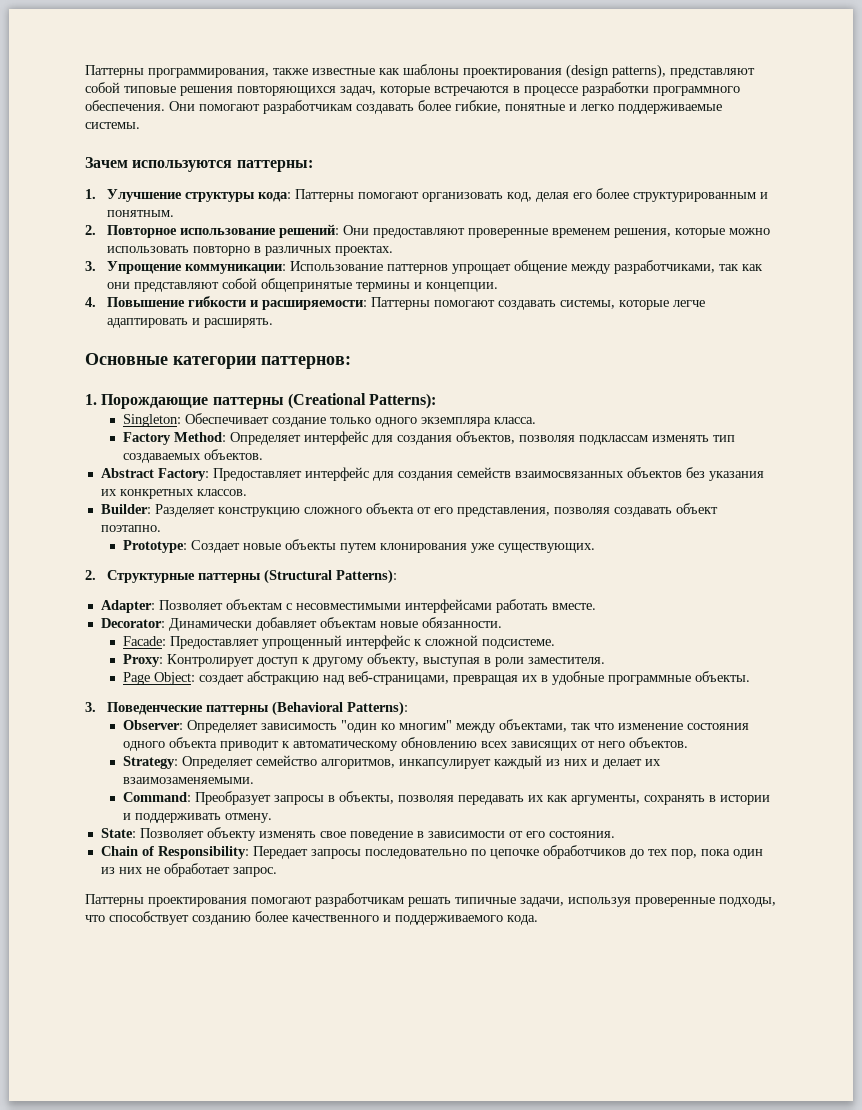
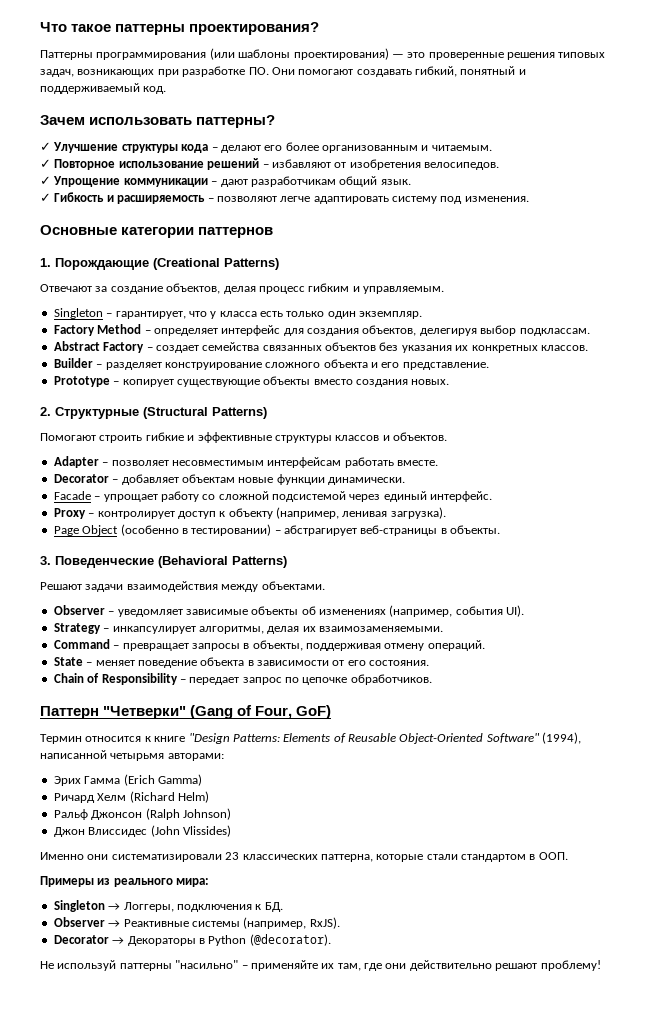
[85,64,755,79] [85,82,740,96] [85,100,722,114] [85,122,140,129] [85,157,313,172] [85,188,768,202] [106,210,174,217] [85,224,770,238] [106,246,393,256] [85,260,763,274] [106,278,498,292] [85,296,705,310] [106,318,273,328] Паттерны программирования, также известные как шаблоны проектирования (design patterns), представляют собой типовые решения повторяющихся задач, которые встречаются в процессе разработки программного обеспечения. Они помогают разработчикам создавать более гибкие, понятные и легко поддерживаемые системы. // Зачем используются паттерны: // 1. Улучшение структуры кода: Паттерны помогают организовать код, делая его более структурированным и понятным. // 2. Повторное использование решений: Они предоставляют проверенные временем решения, которые можно использовать повторно в различных проектах. // 3. Упрощение коммуникации: Использование паттернов упрощает общение между разработчиками, так как они представляют собой общепринятые термины и концепции. // 4. Повышение гибкости и расширяемости: Паттерны помогают создавать системы, которые легче адаптировать и расширять. -> [40,22,320,35] [40,48,606,60] [40,66,526,77] [40,83,167,94] [40,115,276,128] [40,142,492,153] [40,158,499,170] [40,176,411,187] [40,192,529,204] Что такое паттерны проектирования? // Паттерны программирования (или шаблоны проектирования) — это проверенные решения типовых задач, возникающих при разработке ПО. Они помогают создавать гибкий, понятный и поддерживаемый код. // Зачем использовать паттерны? // ✓ Улучшение структуры кода – делают его более организованным и читаемым. // ✓ Повторное использование решений – избавляют от изобретения велосипедов. // ✓ Упрощение коммуникации – дают разработчикам общий язык. // ✓ Гибкость и расширяемость – позволяют легче адаптировать систему под изменения.
[261,356,351,369] паттернов: -> [198,227,274,238] паттернов
[212,393,437,409] [122,413,536,427] [122,431,735,445] [122,449,263,463] [100,467,624,481] паттерны (Creational Patterns): // Singleton: Обеспечивает создание только одного экземпляра класса. // Factory Method: Определяет интерфейс для создания объектов, позволяя подклассам изменять тип создаваемых объектов. // Abstract Factory: Предоставляет интерфейс для создания семейств взаимосвязанных -> [153,258,279,270] [40,283,444,294] [53,308,423,319] [53,324,590,336] [53,341,322,353] (Creational Patterns) // Отвечают за создание объектов, делая процесс гибким и управляемым. // Singleton – гарантирует, что у класса есть только один экземпляр. // Factory Method – определяет интерфейс для создания объектов, делегируя выбор подклассам. // Abstract Factory – создает семейства связанных
[100,503,718,517] [100,525,161,532] [122,539,595,553] [85,569,397,584] [100,599,492,613] Builder: Разделяет конструкцию сложного объекта от его представления, позволяя создавать объект поэтапно. // Prototype: Создает новые объекты путем клонирования уже существующих. // 2. Структурные паттерны (Structural Patterns): // Adapter: Позволяет объектам с несовместимыми интерфейсами -> [53,358,489,370] [53,376,450,387] [40,407,267,419] [40,432,447,443] [53,456,342,468] Builder – разделяет конструирование сложного объекта и его представление. // Prototype – копирует существующие объекты вместо создания новых. // 2. Структурные (Structural Patterns) // Помогают строить гибкие и эффективные структуры классов и объектов. // Adapter – позволяет несовместимым интерфейсам
[100,618,252,631] Decorator: Динамически -> [53,474,119,483] Decorator –
[421,617,502,628] [122,635,555,649] [122,653,605,667] [122,671,750,685] [85,701,408,716] [122,719,749,733] [122,737,688,751] [122,755,661,769] [122,777,254,784] [122,791,770,805] [122,813,272,823] [100,827,413,841] обязанности. // Facade: Предоставляет упрощенный интерфейс к сложной подсистеме. // Proxy: Контролирует доступ к другому объекту, выступая в роли заместителя. // Page Object: создает абстракцию над веб-страницами, превращая их в удобные программные объекты. // 3. Поведенческие паттерны (Behavioral Patterns): // Observer: Определяет зависимость "один ко многим" между объектами, так что изменение состояния одного объекта приводит к автоматическому обновлению всех зависящих от него объектов. // Strategy: Определяет семейство алгоритмов, инкапсулирует каждый из них и делает их взаимозаменяемыми. // Command: Преобразует запросы в объекты, позволяя передавать их как аргументы, сохранять в истории и поддерживать отмену. // State: Позволяет объекту изменять свое поведение -> [276,474,405,485] [53,491,493,502] [53,507,446,519] [53,524,501,536] [40,556,287,568] [40,581,325,592] [53,605,525,617] [53,623,443,634] [53,639,485,651] [53,657,245,668] функции динамически. // Facade – упрощает работу со сложной подсистемой через единый интерфейс. // Proxy – контролирует доступ к объекту (например, ленивая загрузка). // Page Object (особенно в тестировании) – абстрагирует веб-страницы в объекты. // 3. Поведенческие (Behavioral Patterns) // Решают задачи взаимодействия между объектами. // Observer – уведомляет зависимые объекты об изменениях (например, события UI). // Strategy – инкапсулирует алгоритмы, делая их взаимозаменяемыми. // Command – превращает запросы в объекты, поддерживая отмену операций. // State – меняет поведение объекта
[157,845,763,859] [100,863,277,877] [85,893,776,907] [85,911,538,925] Responsibility: Передает запросы последовательно по цепочке обработчиков до тех пор, пока один из них не обработает запрос. // Паттерны проектирования помогают разработчикам решать типичные задачи, используя проверенные подходы, что способствует созданию более качественного и поддерживаемого кода. -> [101,673,432,685] [40,705,332,719] [40,732,582,744] [40,750,224,761] [53,774,202,786] [53,791,209,803] [53,808,231,820] [53,825,231,837] [40,852,568,862] [40,876,210,887] [53,900,283,912] [53,917,340,929] [53,934,331,946] [40,960,601,971] Responsibility – передает запрос по цепочке обработчиков. // Паттерн "Четверки" (Gang of Four, GoF) // Термин относится к книге "Design Patterns: Elements of Reusable Object-Oriented Software" (1994), написанной четырьмя авторами: // Эрих Гамма (Erich Gamma) // Ричард Хелм (Richard Helm) // Ральф Джонсон (Ralph Johnson) // Джон Влиссидес (John Vlissides) // Именно они систематизировали 23 классических паттерна, которые стали стандартом в ООП. // Примеры из реального мира: // Singleton → Логгеры, подключения к БД. // Observer → Реактивные системы (например, RxJS). // Decorator → Декораторы в Python (@decorator). // Не используй паттерны "насильно" – применяйте их там, где они действительно решают проблему!

